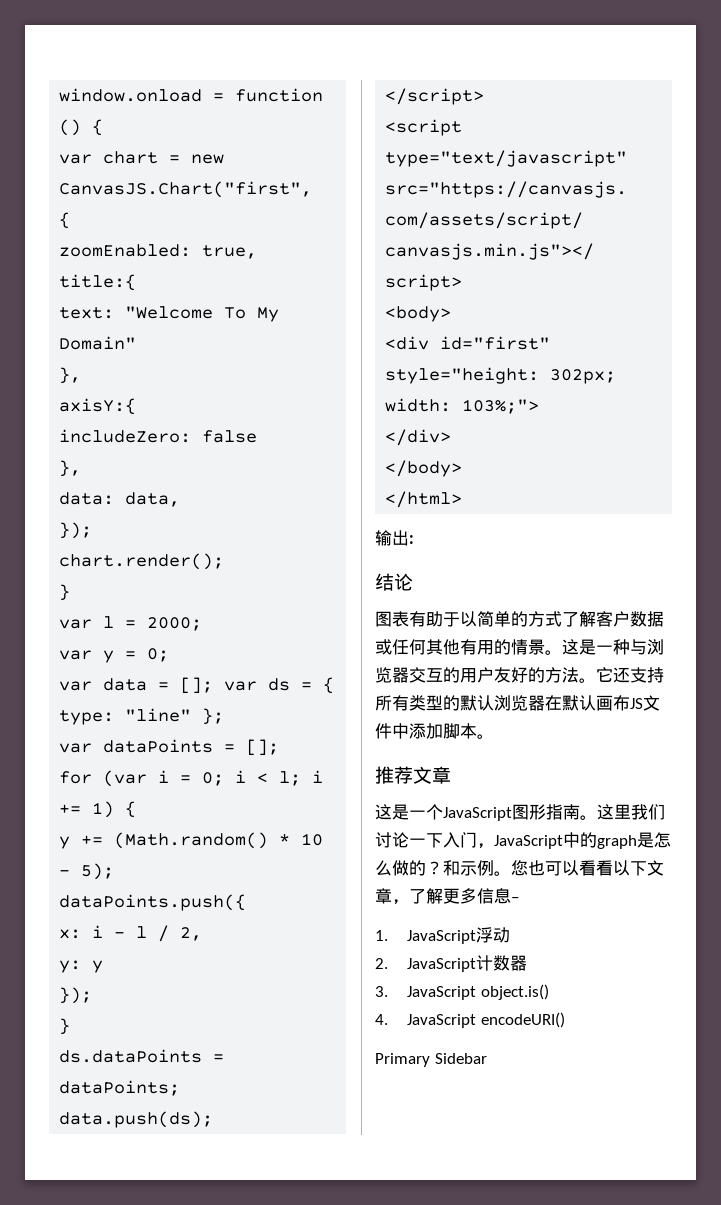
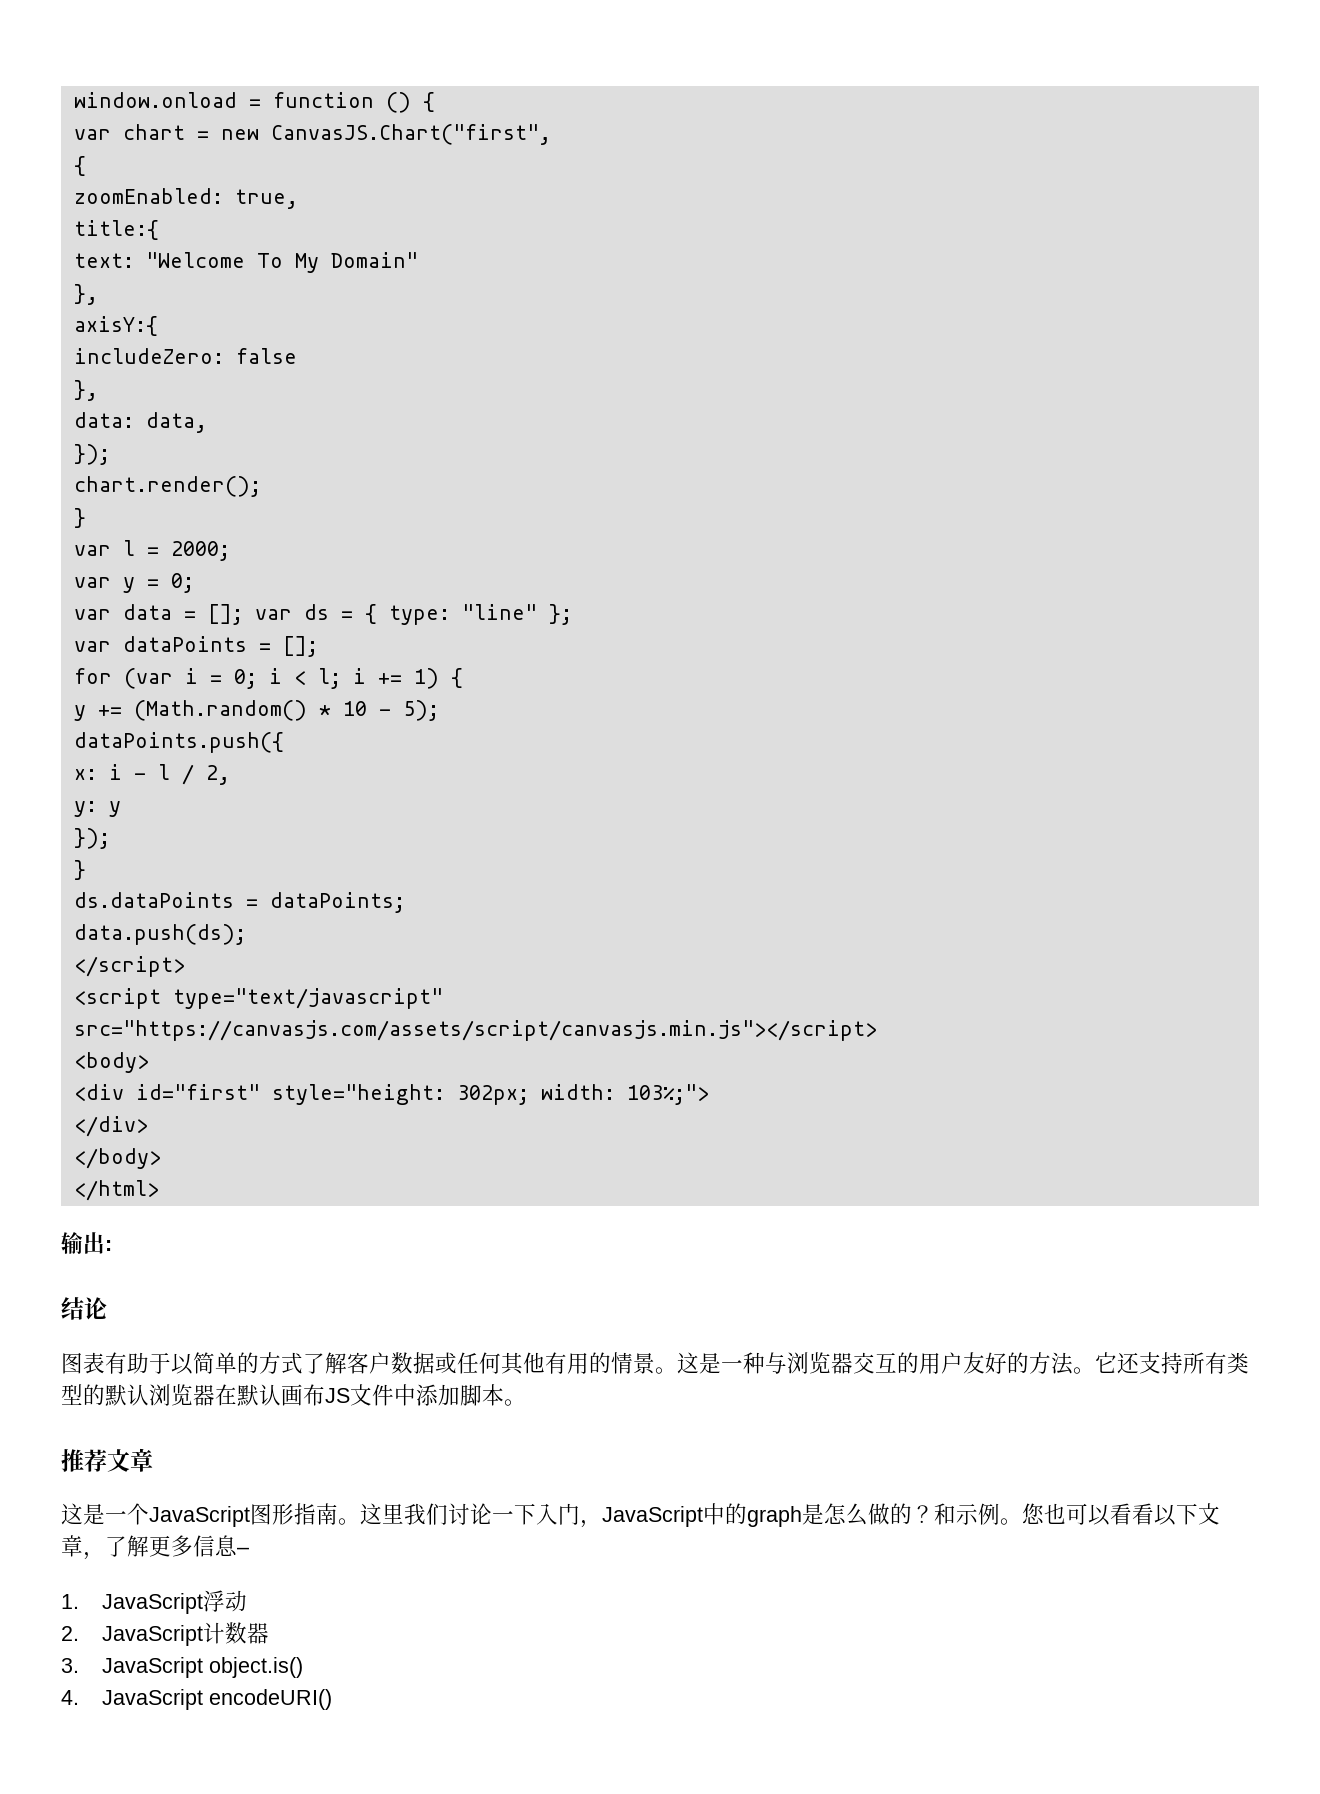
[375,1053,487,1067] // Primary Sidebar -> (333, 1699) none

